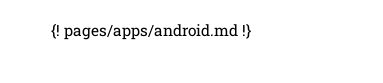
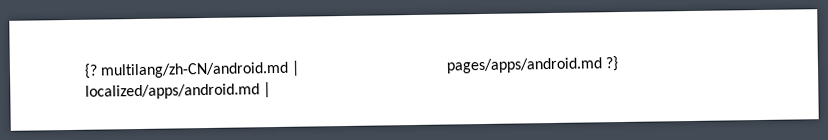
[51,23,252,40] {! pages/apps/android.md !} -> [84,60,301,79] [85,82,272,100] [446,56,620,74] {? multilang/zh-CN/android.md | localized/apps/android.md | pages/apps/android.md ?}

